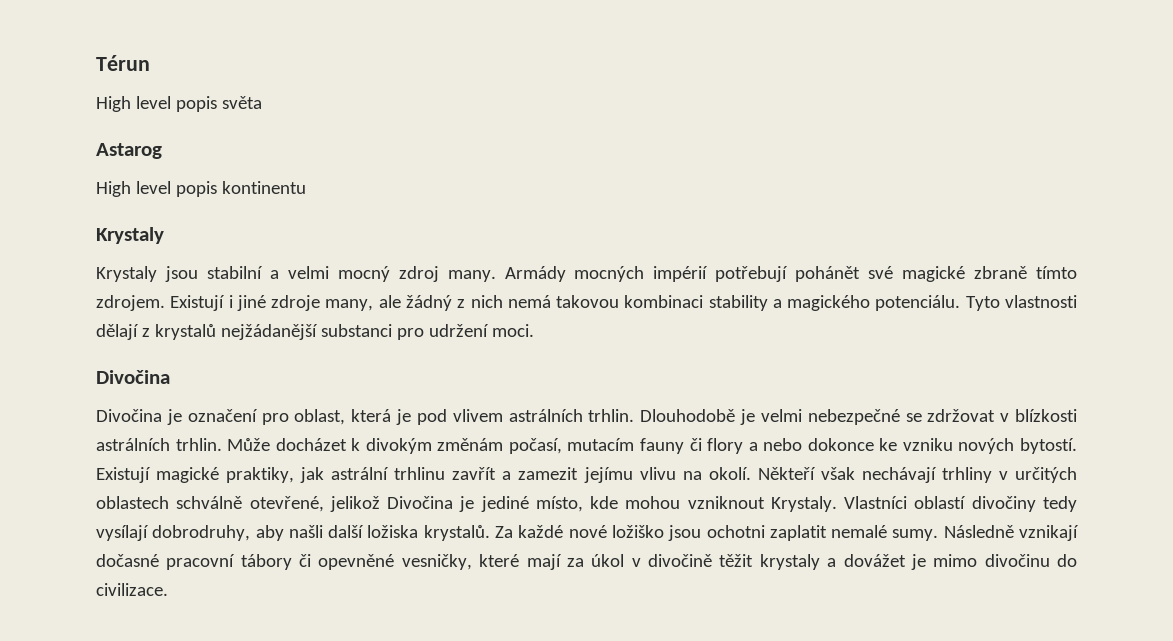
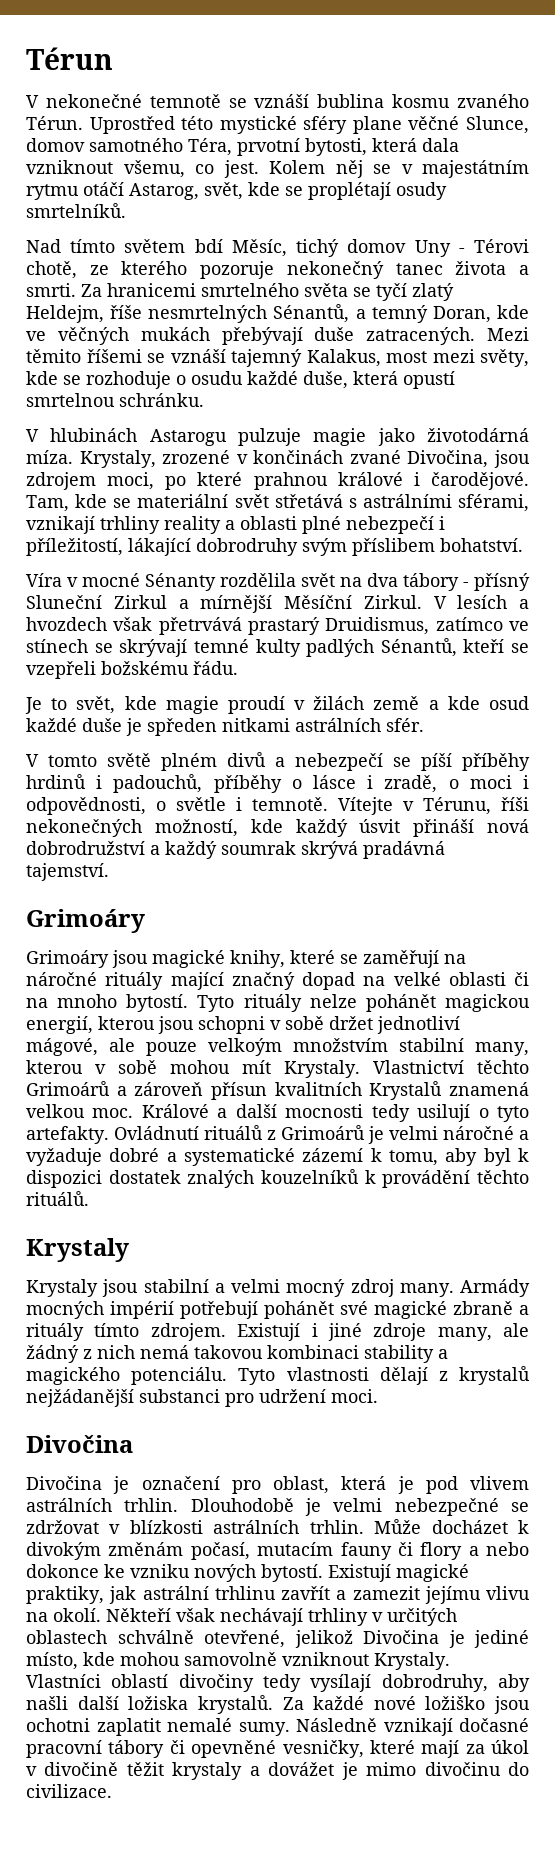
[96,96,262,112] [96,143,162,159] [96,181,306,197] High level popis světa // Astarog // High level popis kontinentu -> [26,94,529,108] [26,116,529,134] [26,138,459,156] [26,160,529,178] [26,182,447,200] [26,203,126,218] [26,239,529,257] [26,261,529,279] [26,283,454,301] [26,304,530,323] [26,327,529,345] [26,349,529,367] [26,371,455,389] [26,393,204,407] [26,428,529,446] [26,450,530,468] [26,472,529,490] [26,494,529,512] [26,516,445,534] [26,538,523,556] [26,573,530,591] [26,595,529,613] [26,617,529,635] [26,638,529,657] [26,661,238,679] [25,696,529,714] [26,718,424,736] [26,752,530,771] [26,774,529,793] [26,797,529,815] [26,819,529,837] [26,841,445,859] [26,863,109,881] [26,909,145,933] [26,950,466,968] [26,972,529,990] [26,994,530,1012] [26,1016,460,1034] [26,1038,529,1056] [26,1060,529,1078] [26,1081,529,1100] [26,1104,529,1122] [26,1125,529,1144] [26,1148,529,1166] [26,1169,529,1188] [26,1191,89,1206] V nekonečné temnotě se vznáší bublina kosmu zvaného Térun. Uprostřed této mystické sféry plane věčné Slunce, domov samotného Téra, prvotní bytosti, která dala vzniknout všemu, co jest. Kolem něj se v majestátním rytmu otáčí Astarog, svět, kde se proplétají osudy smrtelníků. // Nad tímto světem bdí Měsíc, tichý domov Uny - Térovi chotě, ze kterého pozoruje nekonečný tanec života a smrti. Za hranicemi smrtelného světa se tyčí zlatý Heldejm, říše nesmrtelných Sénantů, a temný Doran, kde ve věčných mukách přebývají duše zatracených. Mezi těmito říšemi se vznáší tajemný Kalakus, most mezi světy, kde se rozhoduje o osudu každé duše, která opustí smrtelnou schránku. // V hlubinách Astarogu pulzuje magie jako životodárná míza. Krystaly, zrozené v končinách zvané Divočina, jsou zdrojem moci, po které prahnou králové i čarodějové. Tam, kde se materiální svět střetává s astrálními sférami, vznikají trhliny reality a oblasti plné nebezpečí i příležitostí, lákající dobrodruhy svým příslibem bohatství. // Víra v mocné Sénanty rozdělila svět na dva tábory - přísný Sluneční Zirkul a mírnější Měsíční Zirkul. V lesích a hvozdech však přetrvává prastarý Druidismus, zatímco ve stínech se skrývají temné kulty padlých Sénantů, kteří se vzepřeli božskému řádu. // Je to svět, kde magie proudí v žilách země a kde osud každé duše je spředen nitkami astrálních sfér. // V tomto světě plném divů a nebezpečí se píší příběhy hrdinů i padouchů, příběhy o lásce i zradě, o moci i odpovědnosti, o světle i temnotě. Vítejte v Térunu, říši nekonečných možností, kde každý úsvit přináší nová dobrodružství a každý soumrak skrývá pradávná tajemství. // Grimoáry // Grimoáry jsou magické knihy, které se zaměřují na náročné rituály mající značný dopad na velké oblasti či na mnoho bytostí. Tyto rituály nelze pohánět magickou energií, kterou jsou schopni v sobě držet jednotliví mágové, ale pouze velkoým množstvím stabilní many, kterou v sobě mohou mít Krystaly. Vlastnictví těchto Grimoárů a zároveň přísun kvalitních Krystalů znamená velkou moc. Králové a další mocnosti tedy usilují o tyto artefakty. Ovládnutí rituálů z Grimoárů je velmi náročné a vyžaduje dobré a systematické zázemí k tomu, aby byl k dispozici dostatek znalých kouzelníků k provádění těchto rituálů.
(1028, 272) none -> [519,1305,529,1315] [26,1323,84,1341] a rituály
(681, 502) none -> [184,1652,277,1666] samovolně

